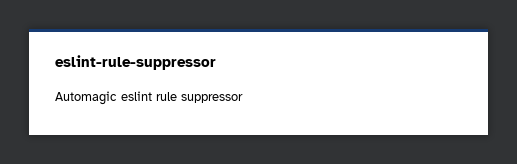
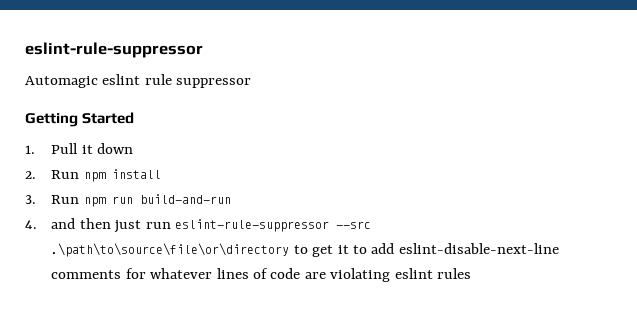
(243, 98) none -> [25,112,135,127] [25,143,134,154] [25,169,161,182] [25,194,231,207] [25,218,372,233] [51,243,559,257] [51,268,472,282] // Getting Started // 1. Pull it down // 2. Run npm install // 3. Run npm run build-and-run // 4. and then just run eslint-rule-suppressor --src .\path\to\source\file\or\directory to get it to add eslint-disable-next-line comments for whatever lines of code are violating eslint rules

